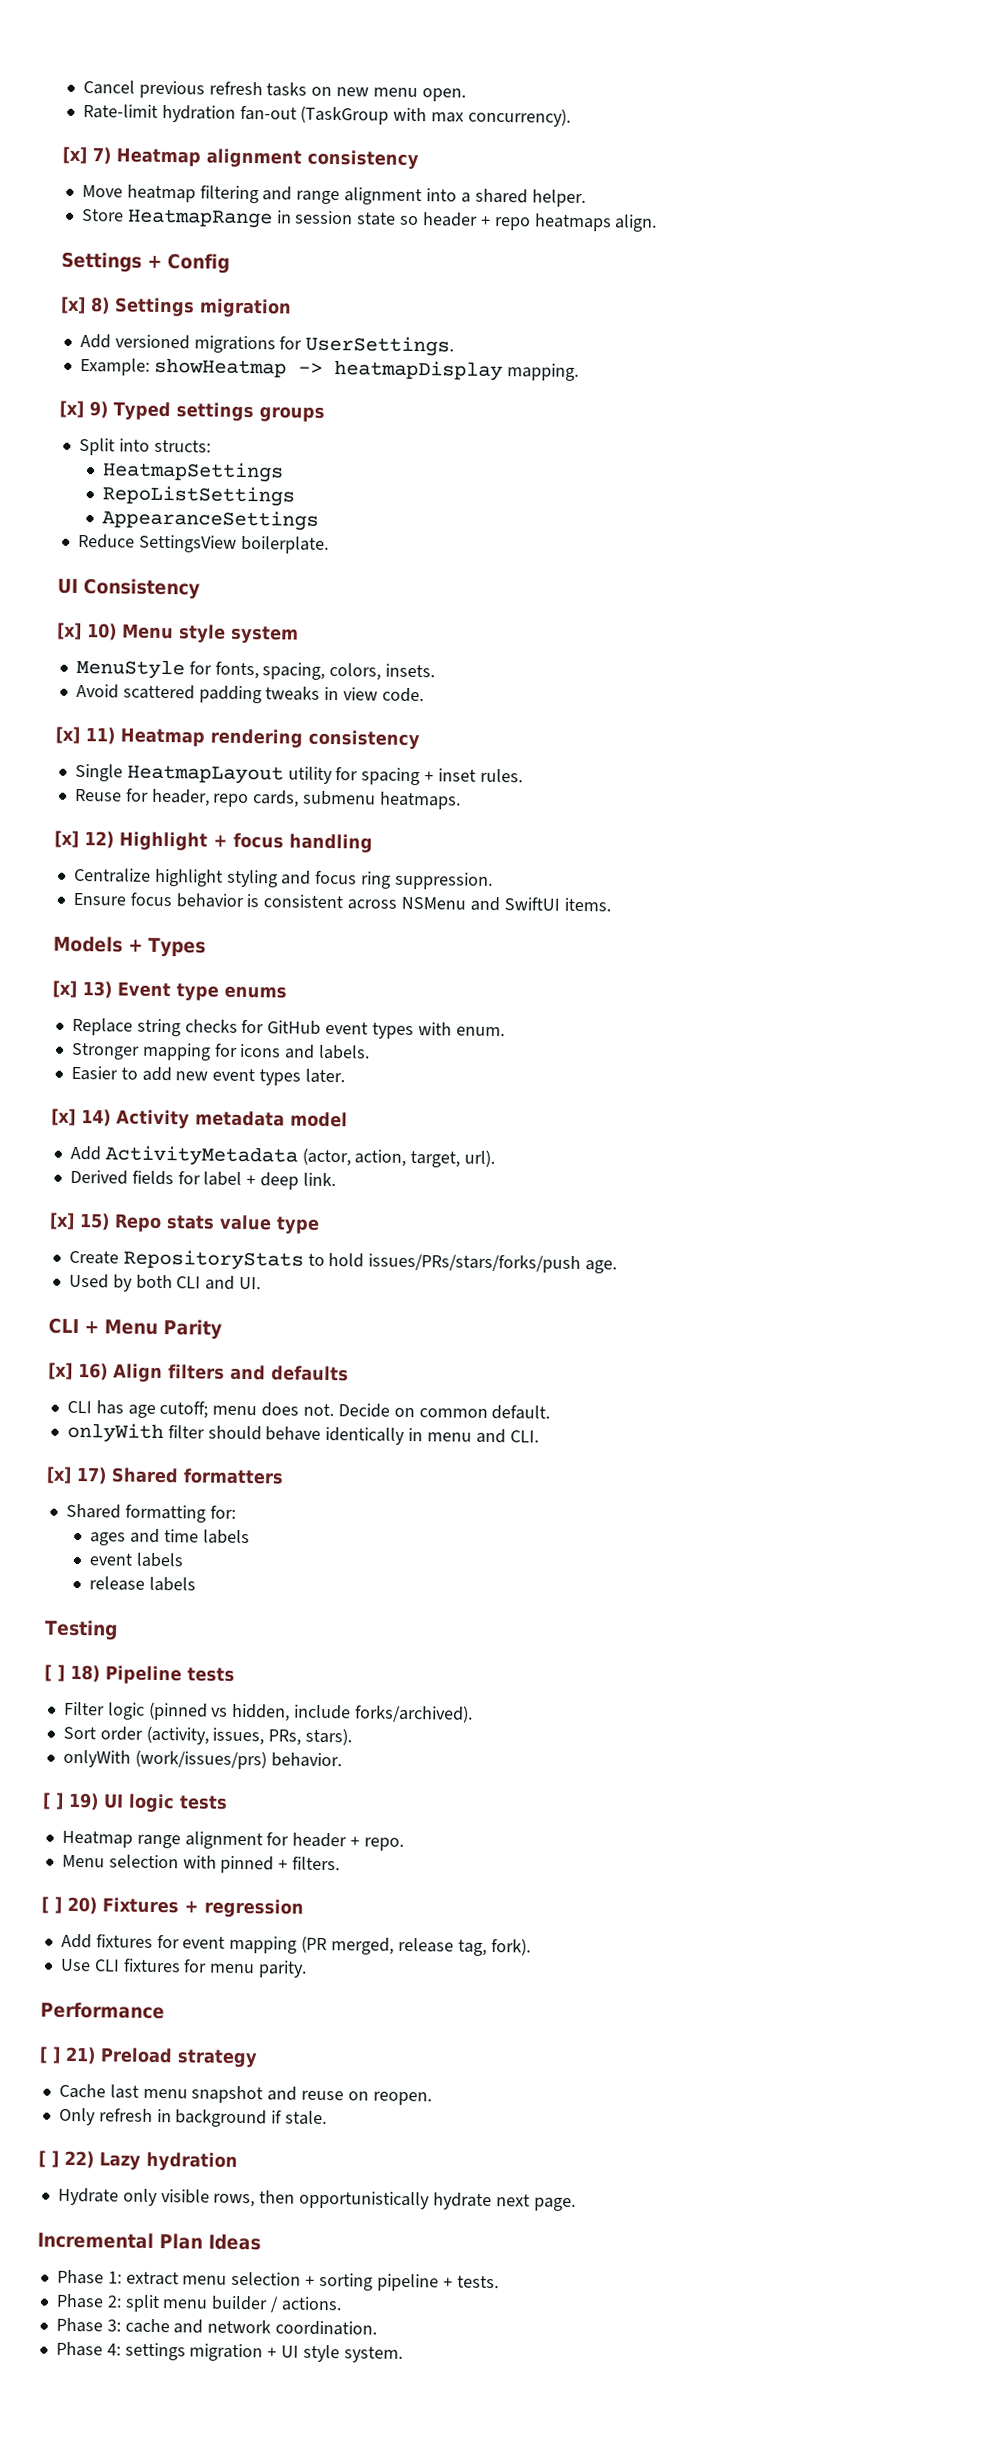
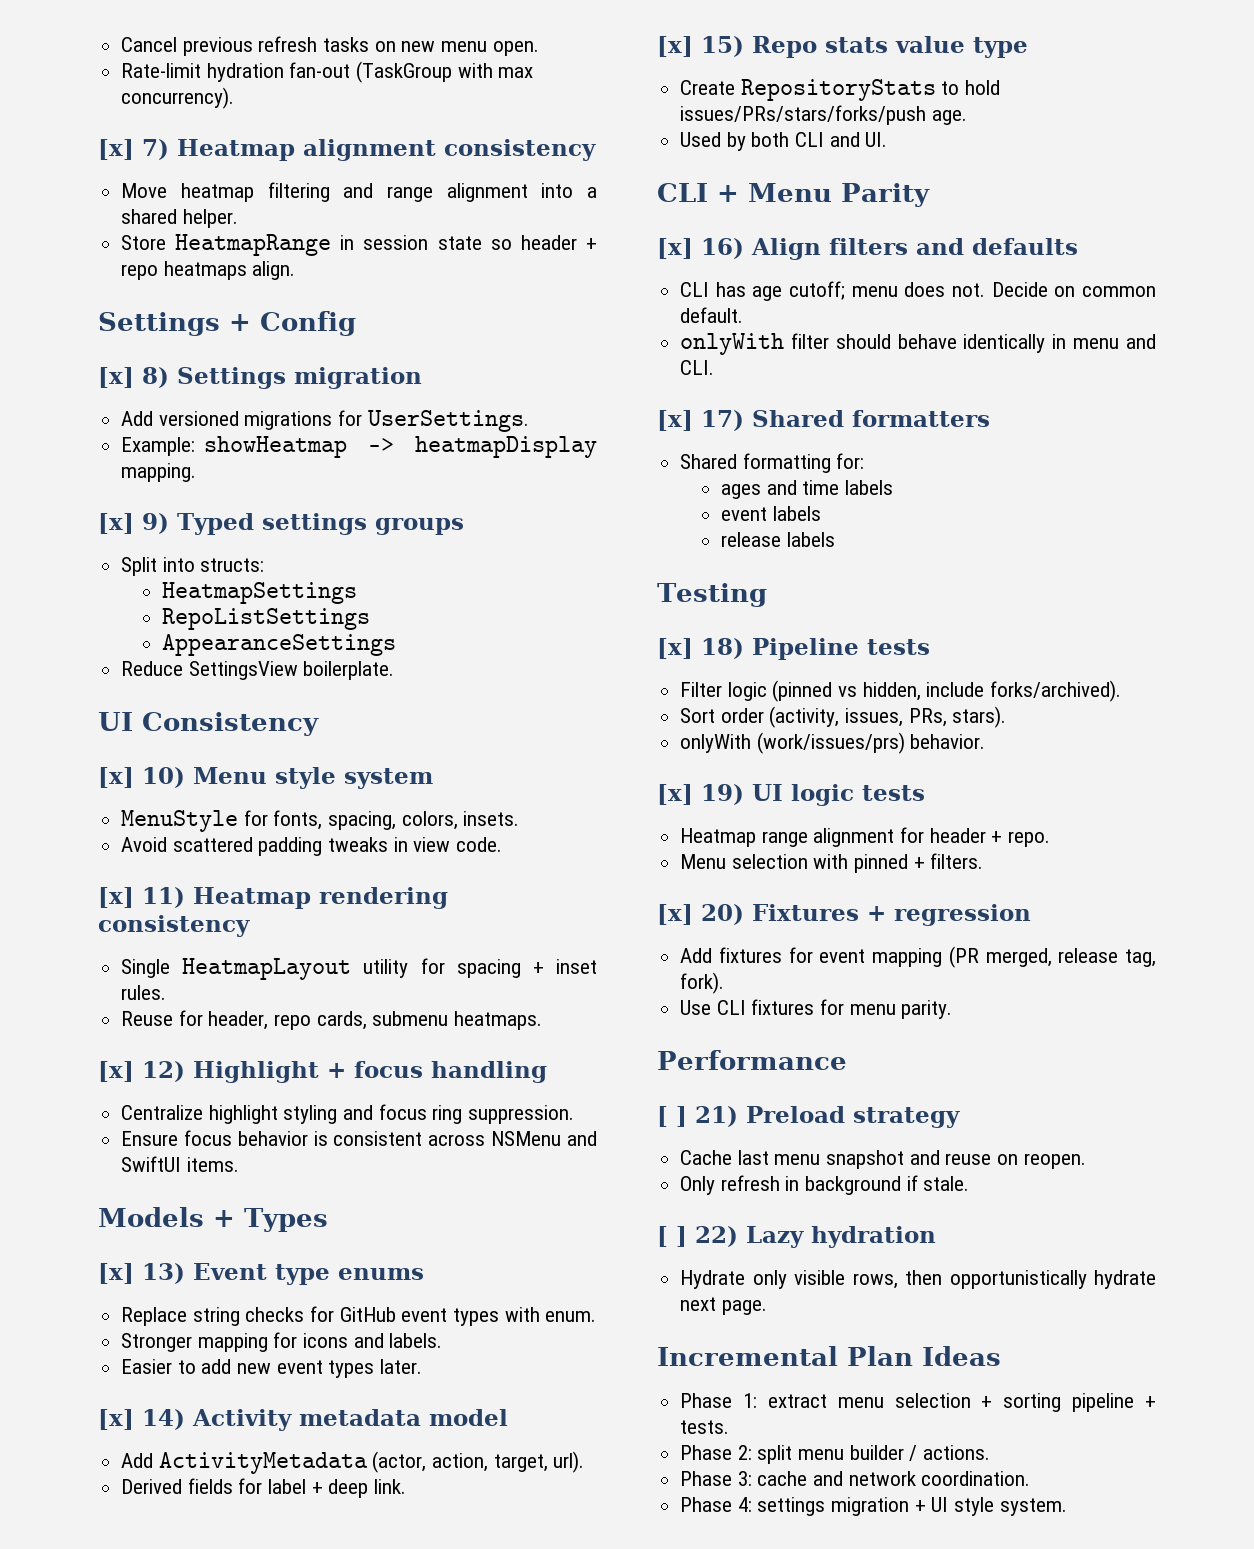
[44,1664,65,1682] [ ] -> [657,638,693,659] [x]
[42,1792,64,1810] [ ] -> [657,784,693,805] [x]
[41,1896,62,1914] [ ] -> [657,904,693,925] [x]

